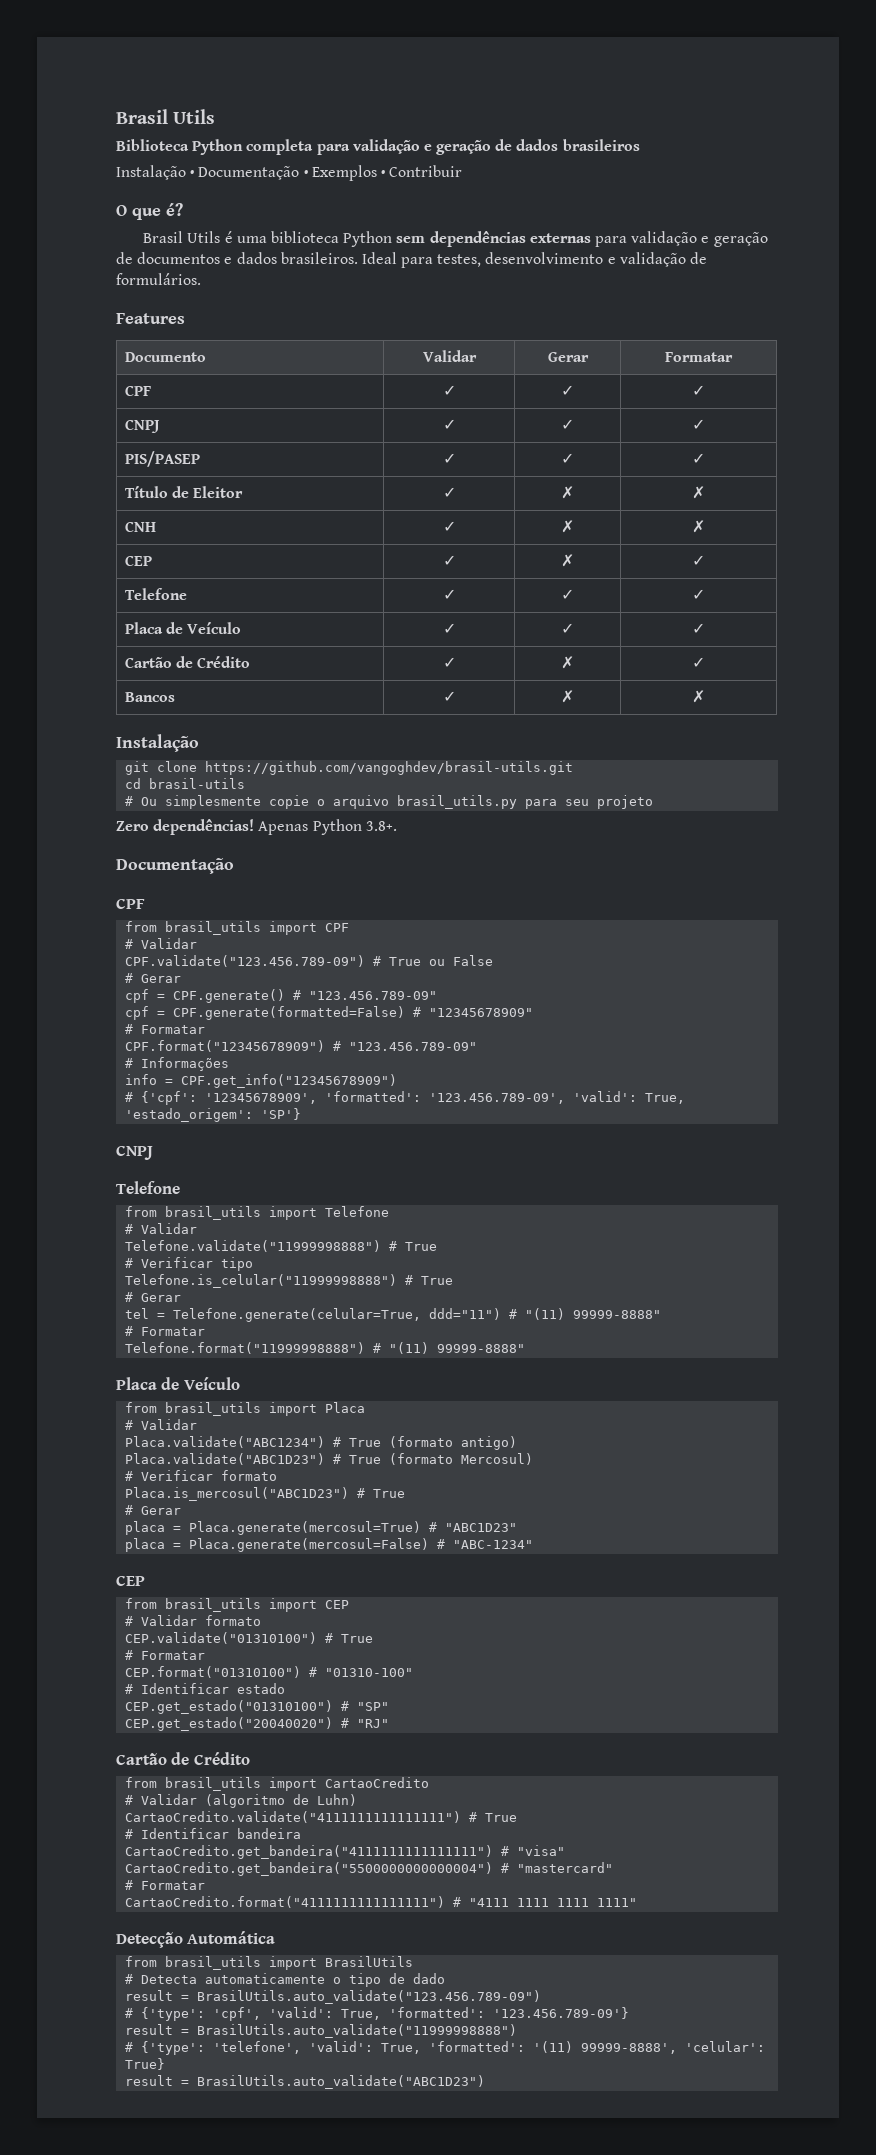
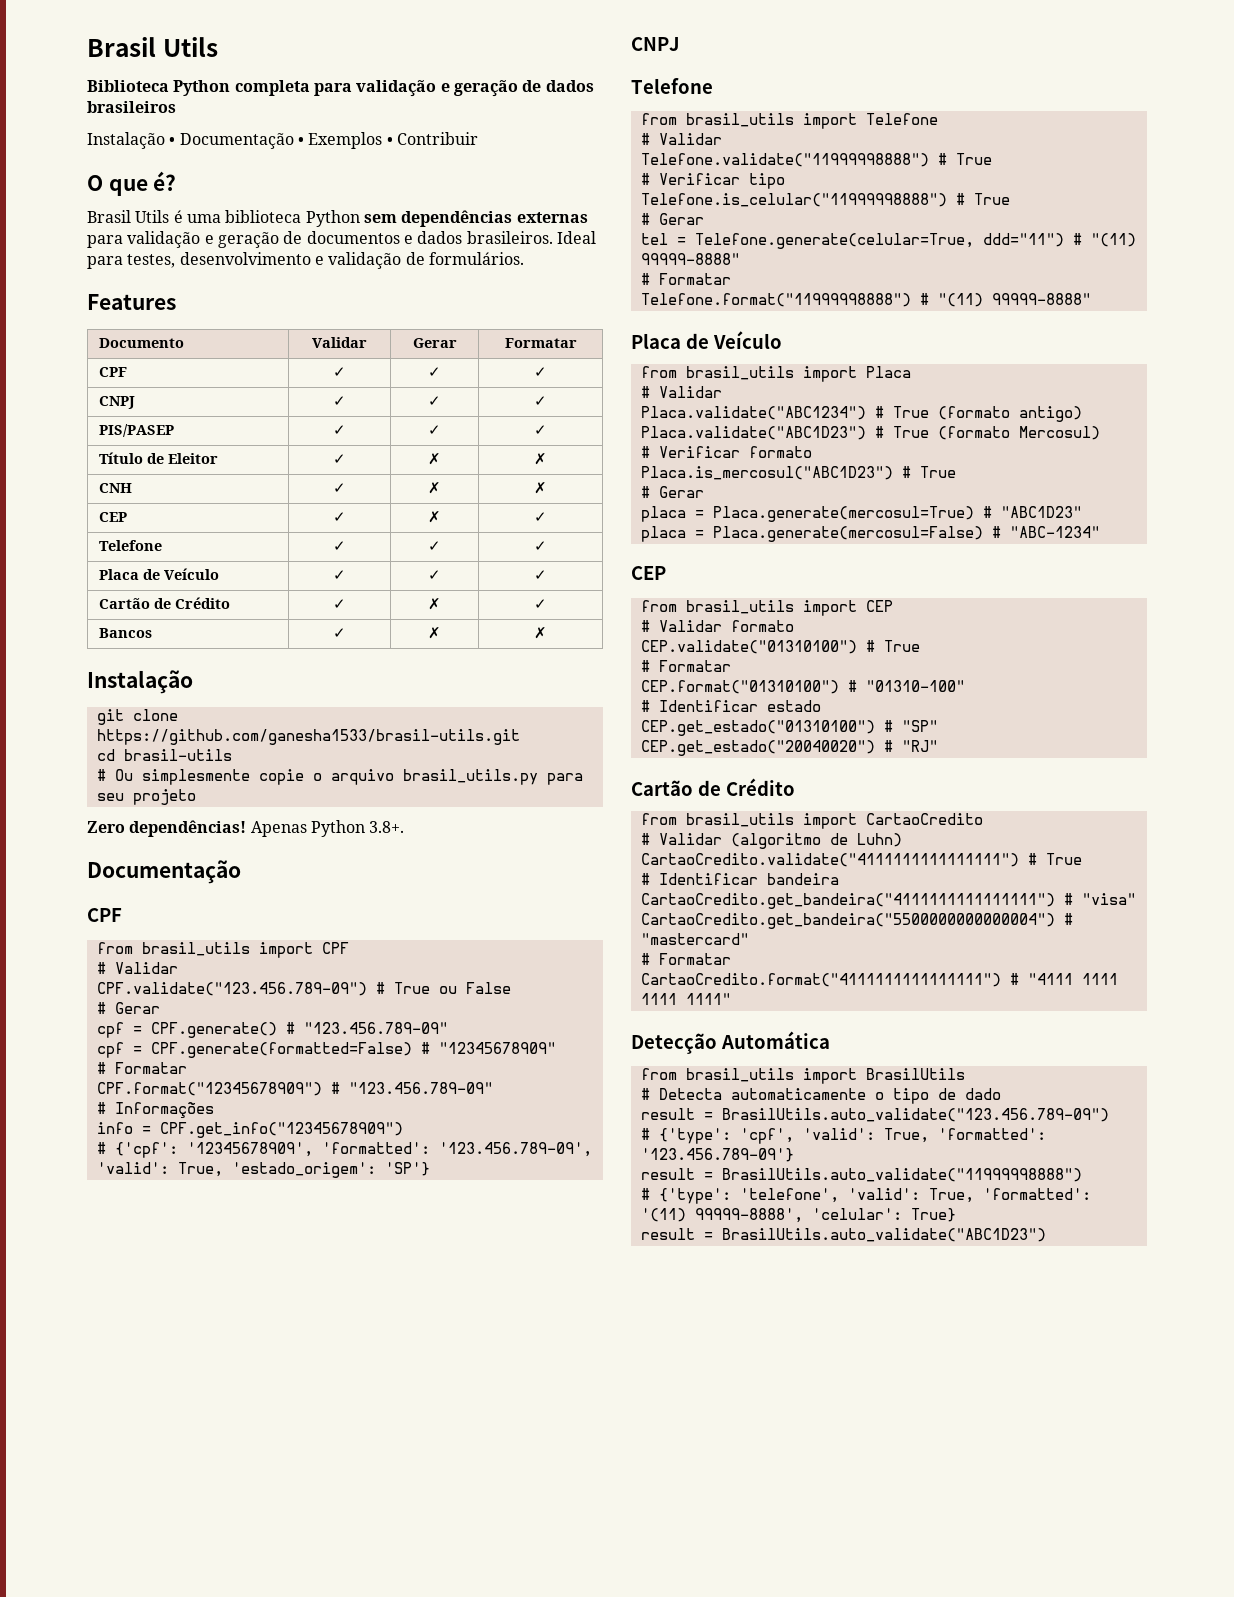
[205,761,574,775] https://github.com/vangoghdev/brasil-utils.git -> [96,729,520,745] https://github.com/ganesha1533/brasil-utils.git

